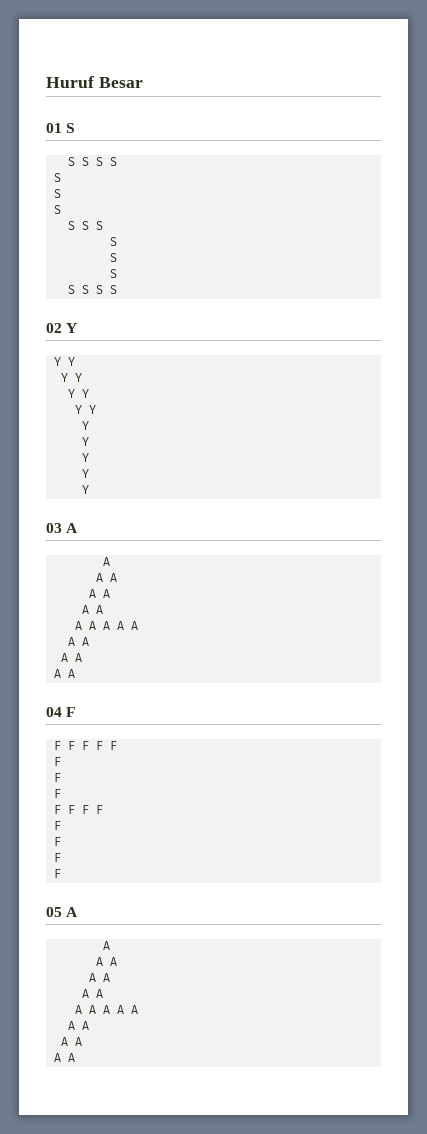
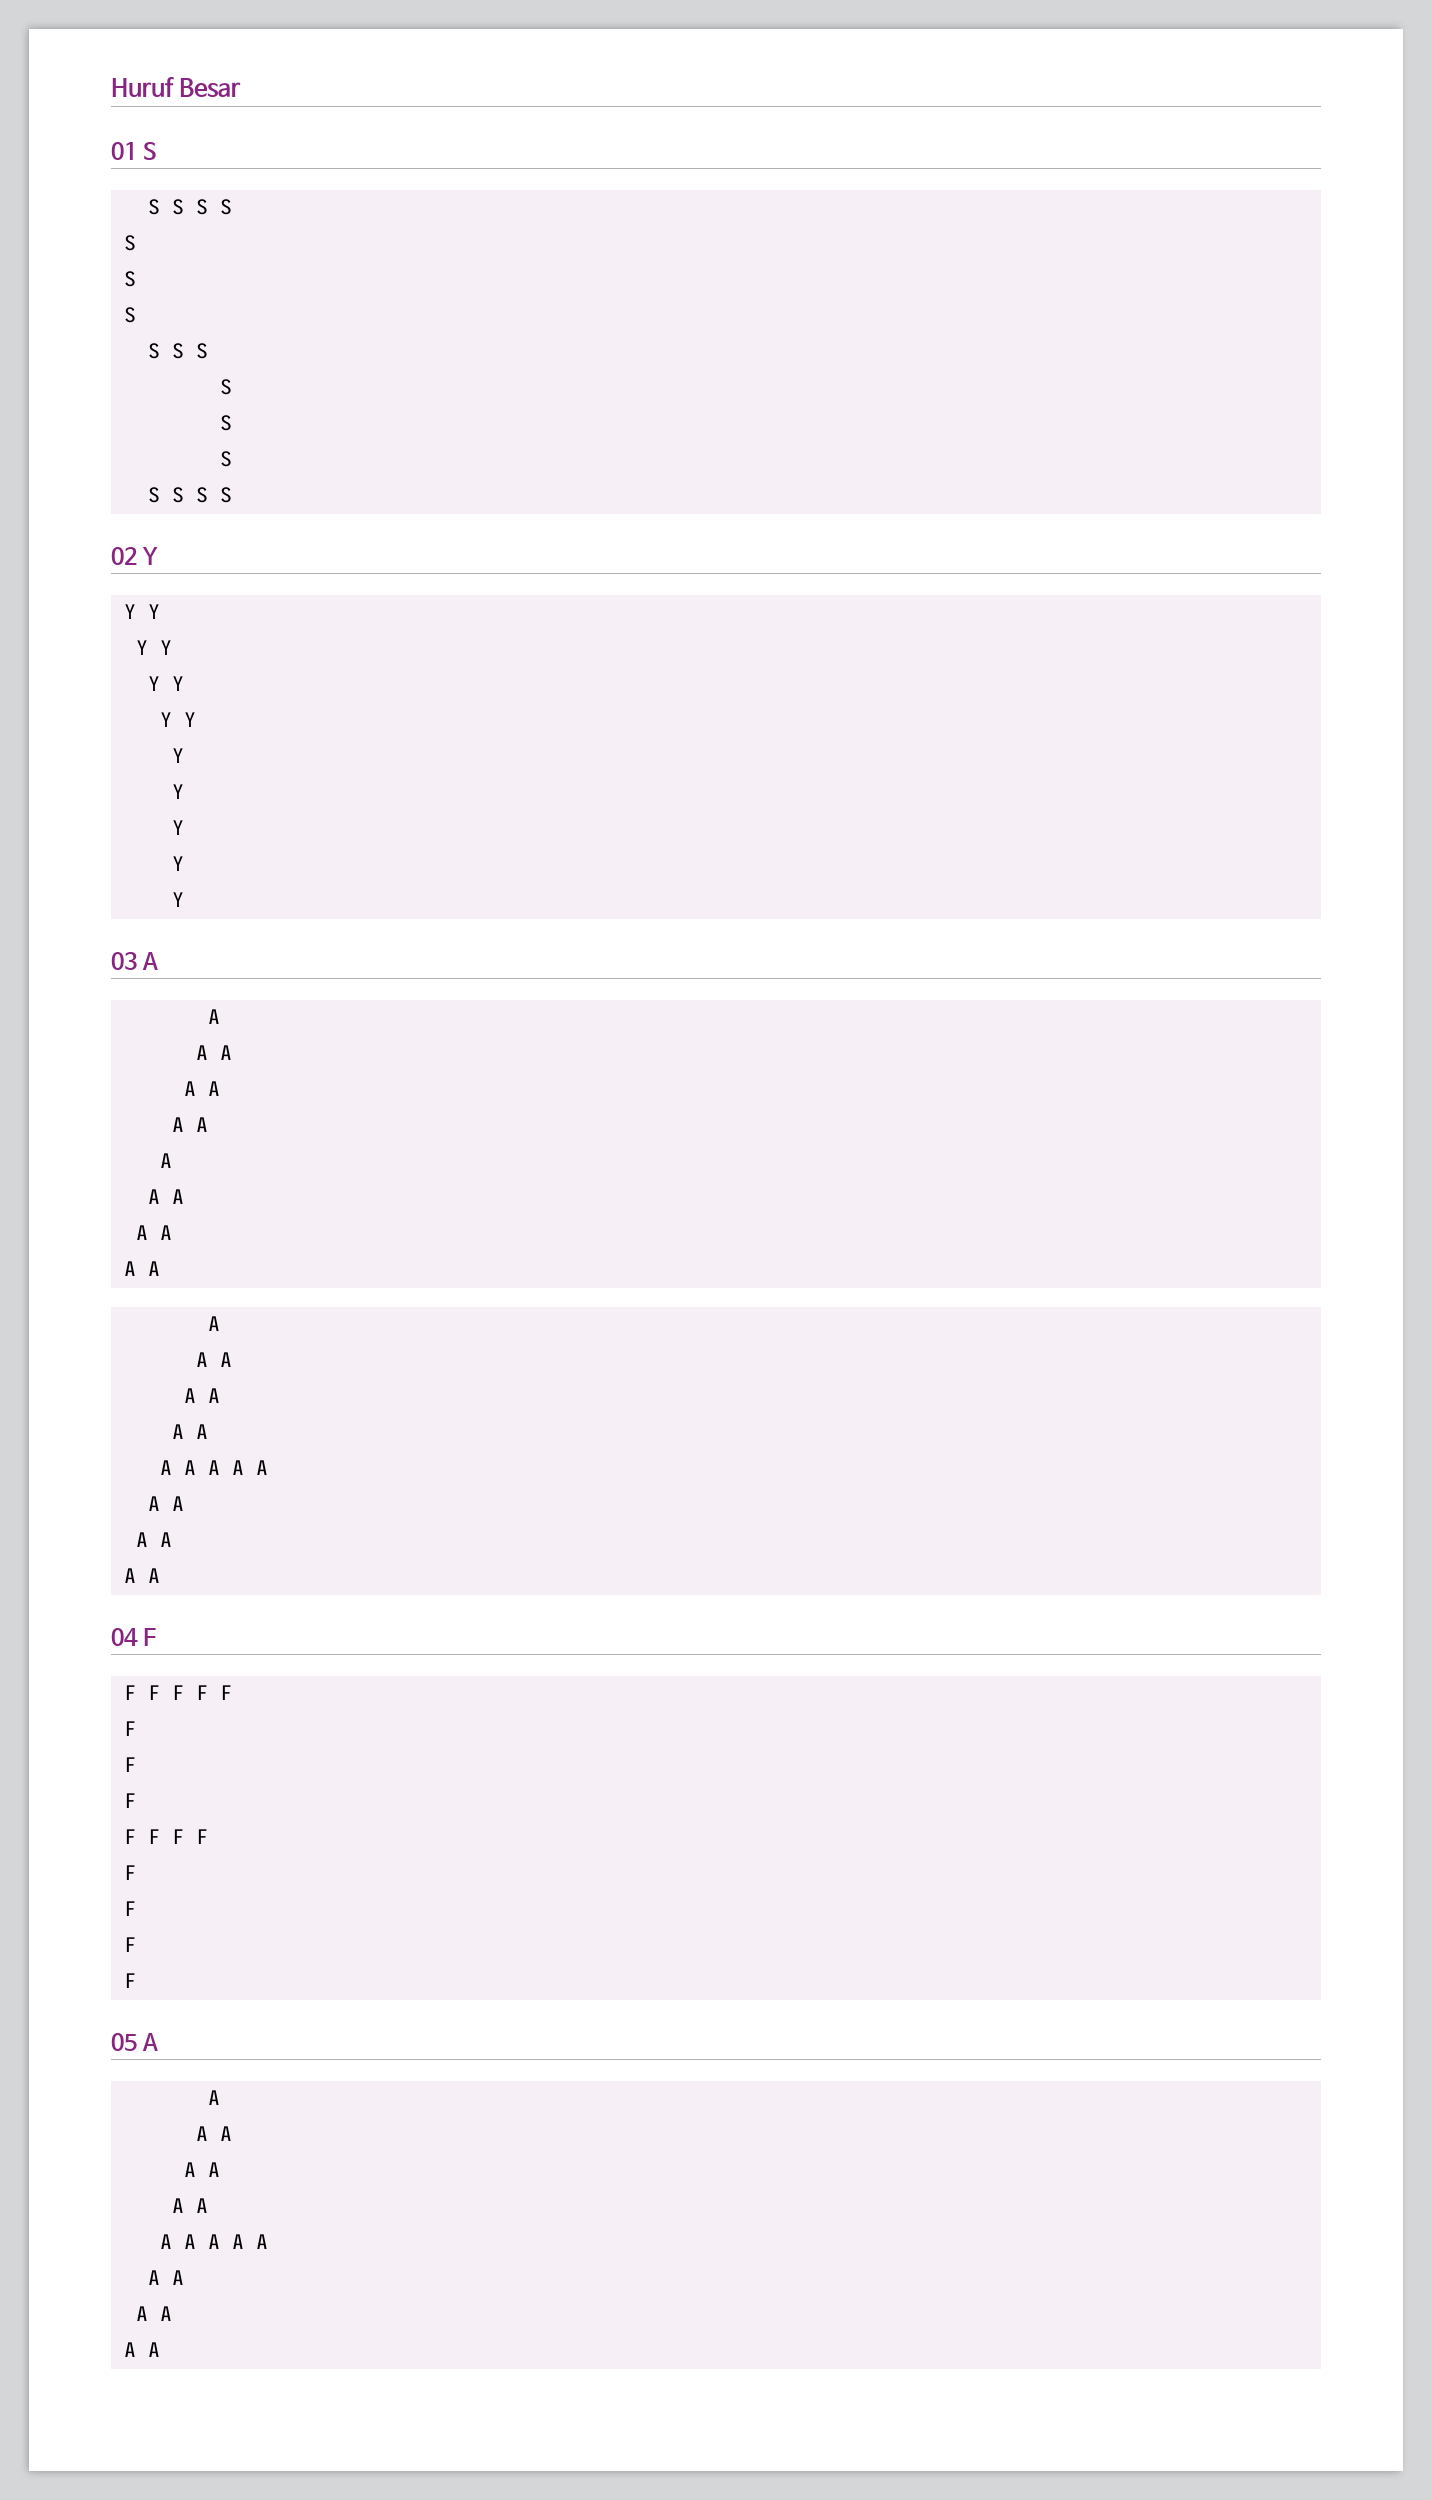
(82, 625) none -> [147,1189,184,1204] [135,1225,172,1240] [123,1261,160,1276] [207,1316,220,1331] [195,1352,232,1367] [183,1388,220,1403] [171,1424,208,1439] [159,1460,172,1475] // A A // A A // A A // A // A A // A A // A A // A

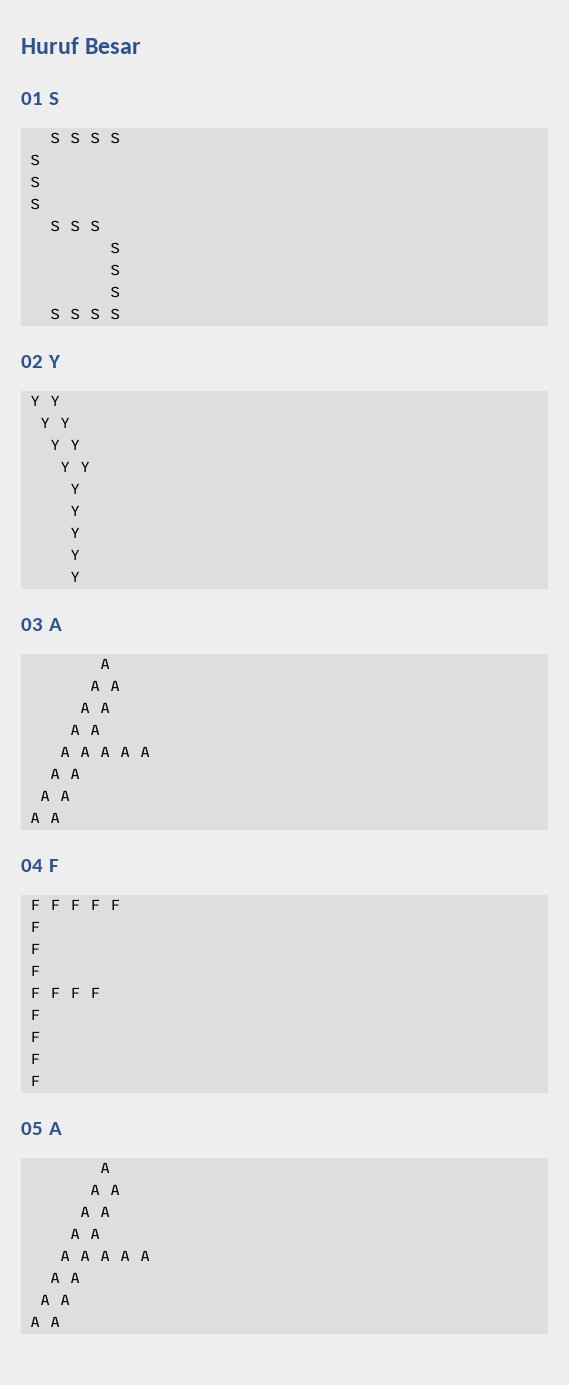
[147,1189,184,1204] [135,1225,172,1240] [123,1261,160,1276] [207,1316,220,1331] [195,1352,232,1367] [183,1388,220,1403] [171,1424,208,1439] [159,1460,172,1475] // A A // A A // A A // A // A A // A A // A A // A -> (71, 751) none

